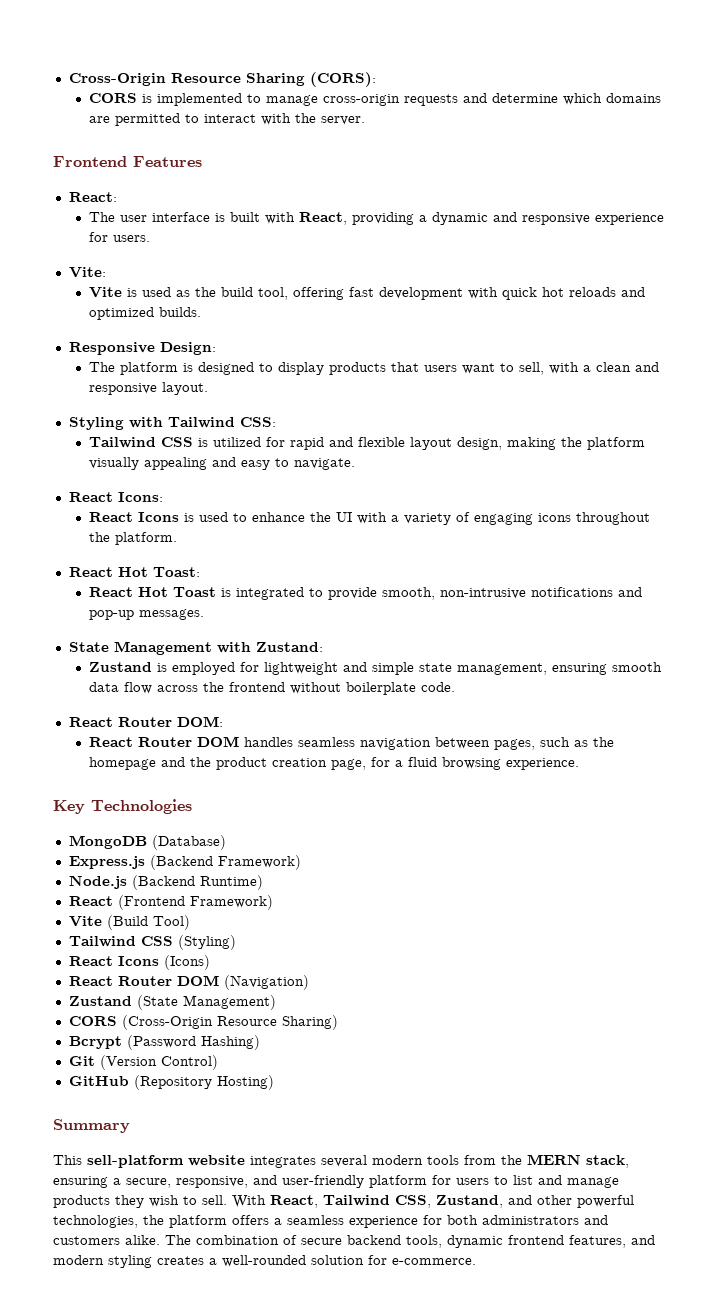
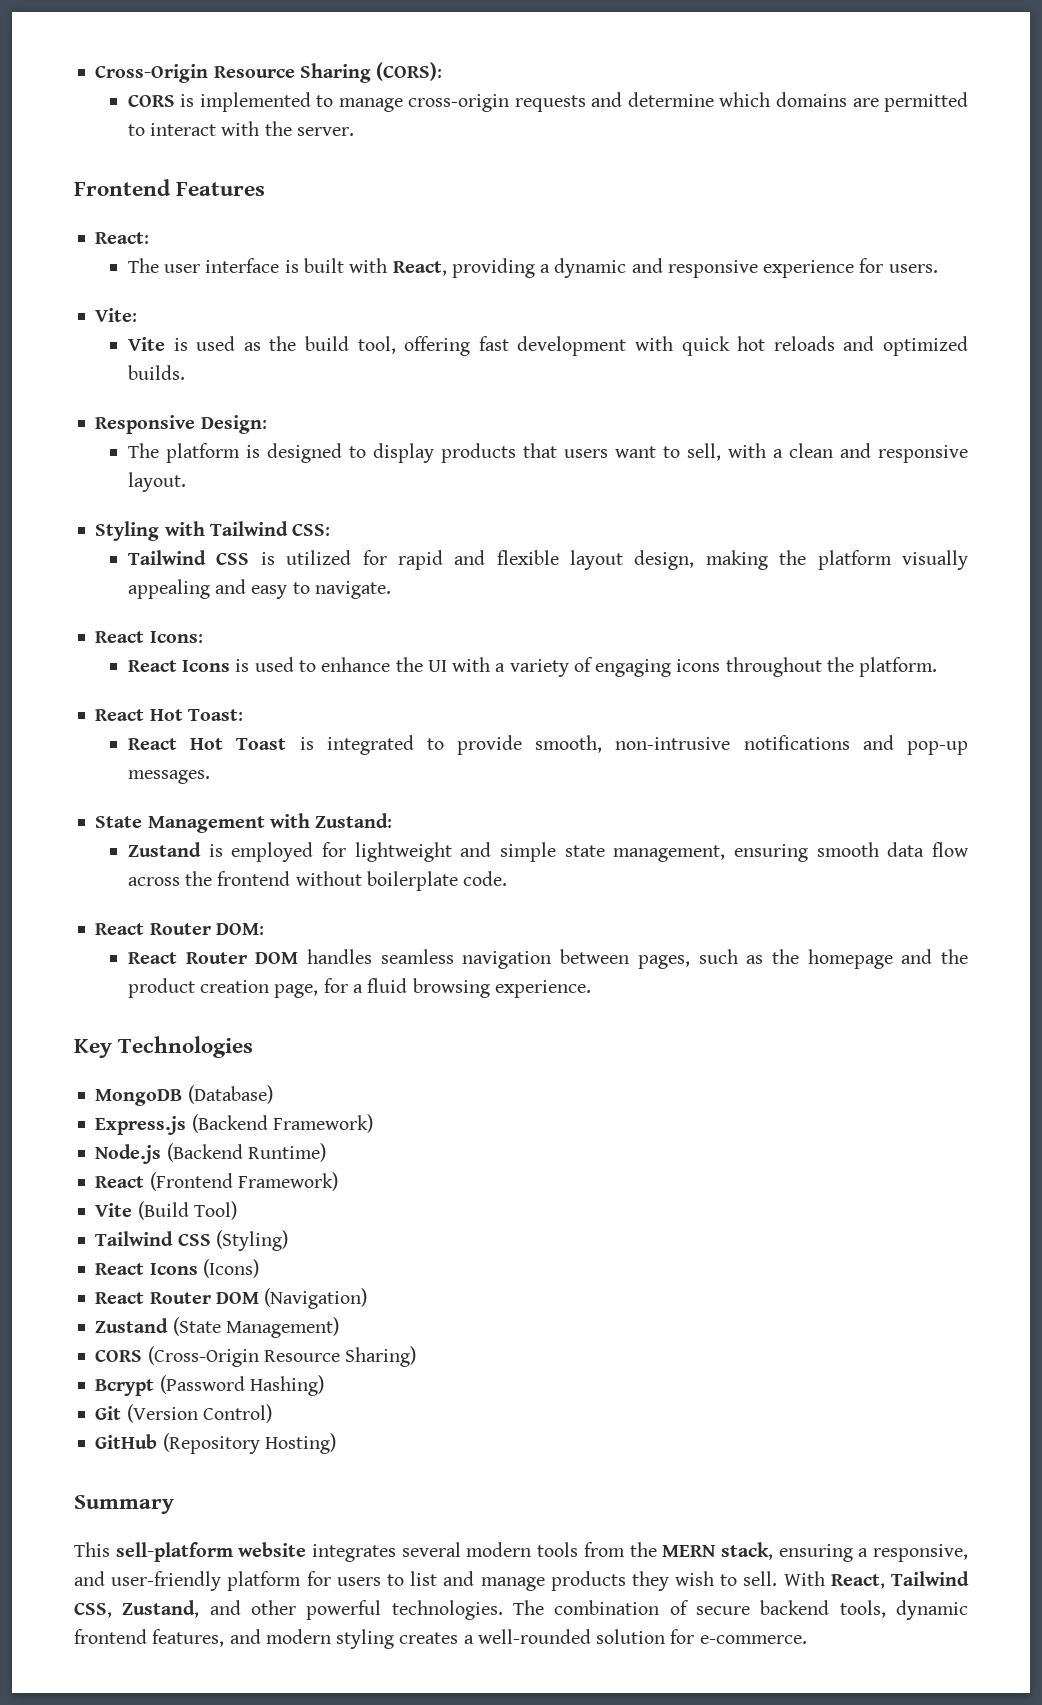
[126,1178,171,1188] secure, -> (869, 1552) none
[53,1215,608,1228] [53,1235,160,1245] technologies, the platform offers a seamless experience for both administrators and customers alike. -> [391,1600,503,1620] technologies.

